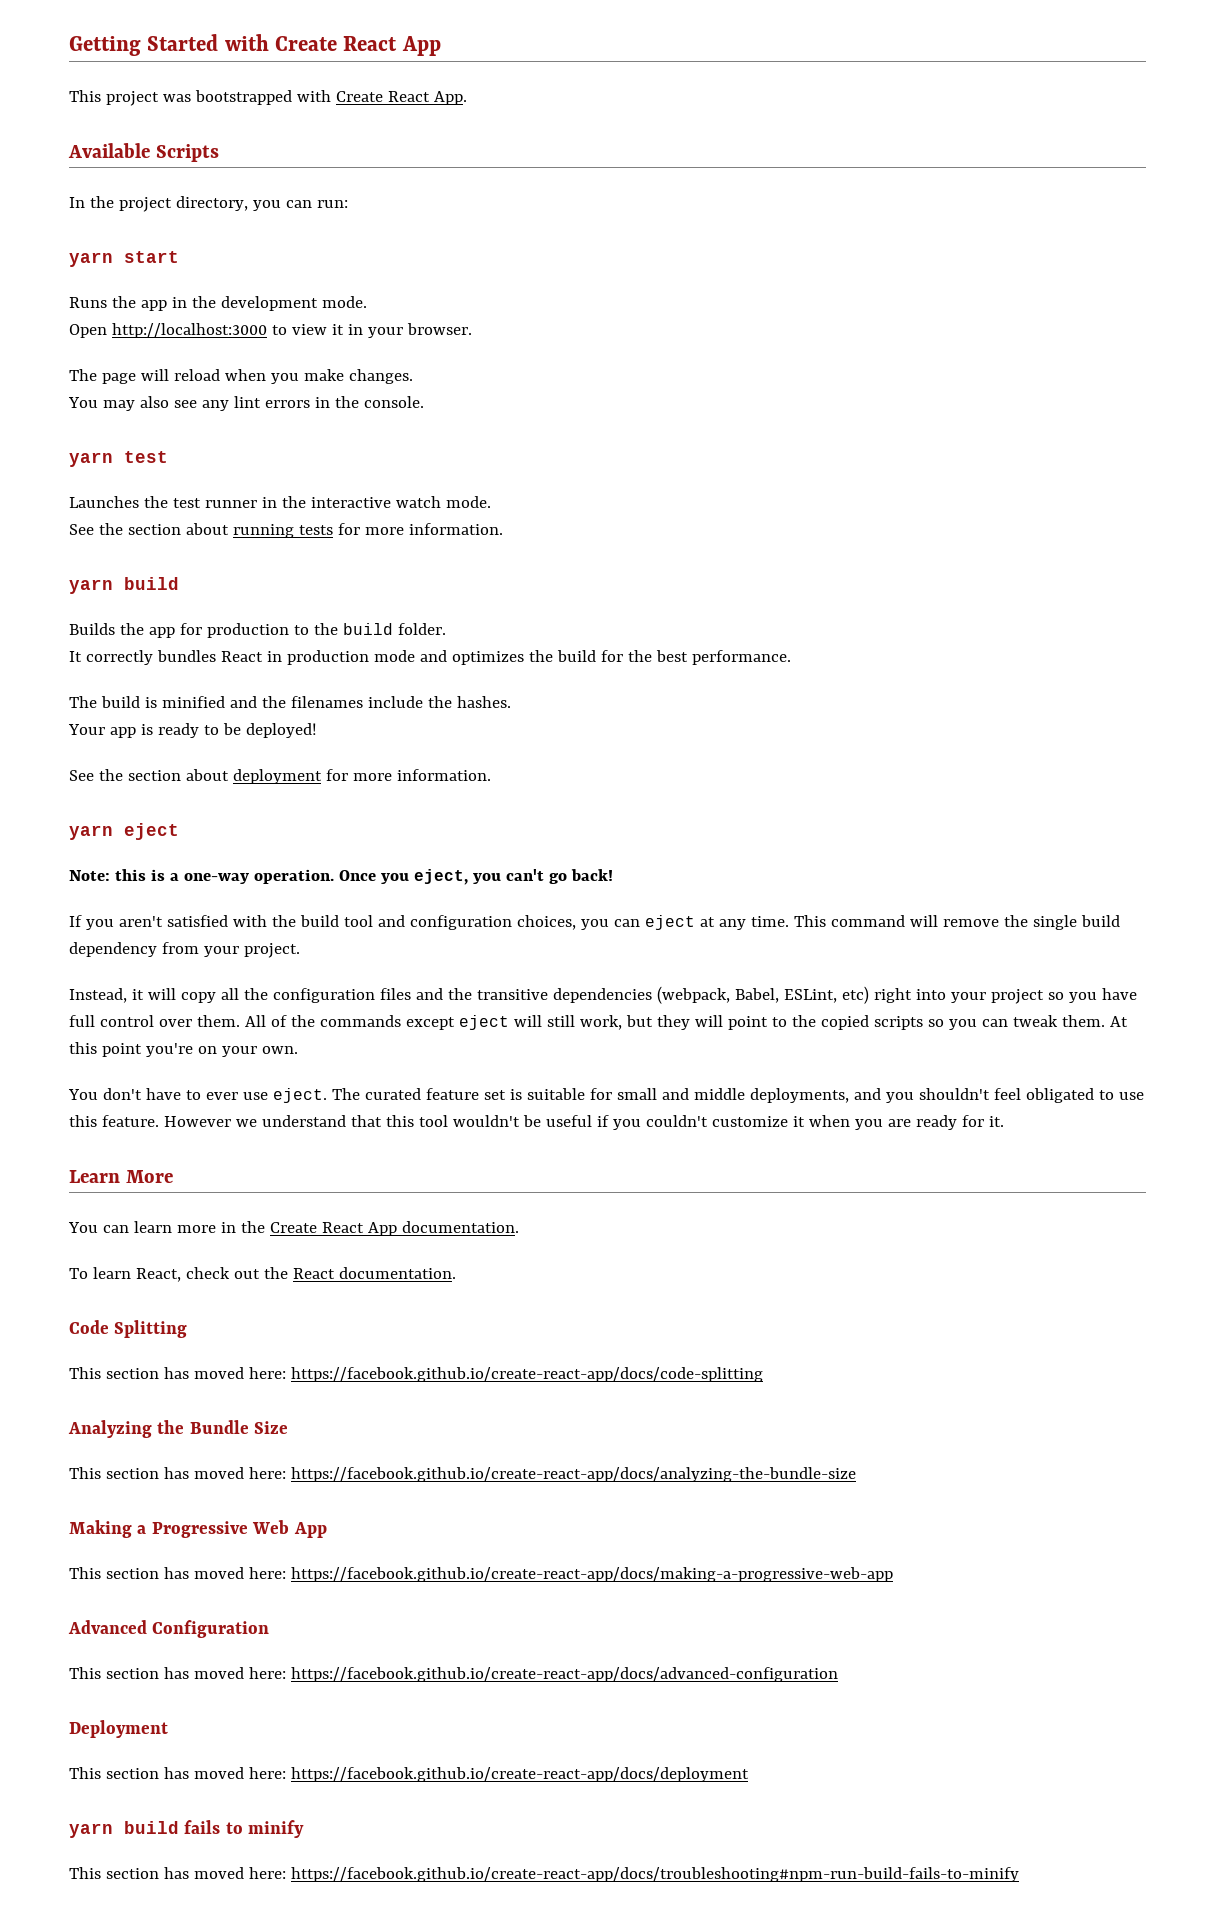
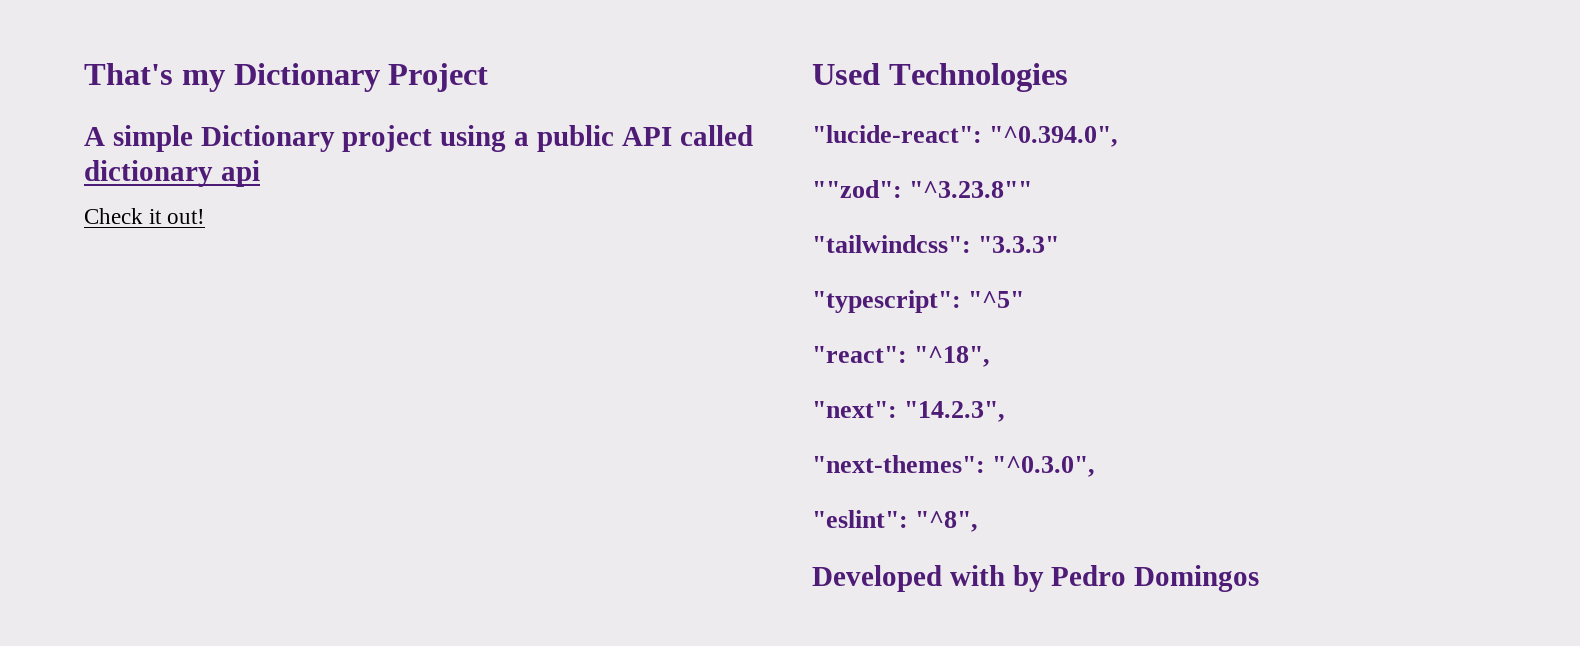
[69,34,441,56] [69,90,467,106] [68,143,219,162] [69,196,348,212] [69,251,179,267] [69,296,367,311] [69,323,472,338] [69,369,413,384] [68,396,424,411] [69,451,168,467] [69,496,491,508] [69,523,503,538] [69,577,179,594] [69,623,446,638] [69,650,791,665] [69,696,511,708] [68,723,317,738] [69,769,491,784] [69,823,179,840] [69,869,613,885] [69,915,1120,930] [69,942,300,958] [69,986,1137,1004] [69,1015,1128,1030] [69,1042,298,1057] [68,1088,1144,1103] [69,1115,1004,1130] [69,1170,173,1183] [68,1221,519,1236] [69,1267,456,1282] [69,1320,188,1338] [69,1367,763,1382] [68,1420,289,1438] [69,1467,856,1482] [69,1520,327,1538] [69,1567,893,1582] [68,1620,270,1638] [69,1667,838,1682] [69,1720,168,1738] [69,1767,749,1782] [69,1820,305,1838] [69,1867,1019,1882] Getting Started with Create React App // This project was bootstrapped with Create React App. // Available Scripts // In the project directory, you can run: // yarn start // Runs the app in the development mode. // Open http://localhost:3000 to view it in your browser. // The page will reload when you make changes. // You may also see any lint errors in the console. // yarn test // Launches the test runner in the interactive watch mode. // See the section about running tests for more information. // yarn build // Builds the app for production to the build folder. // It correctly bundles React in production mode and optimizes the build for the best performance. // The build is minified and the filenames include the hashes. // Your app is ready to be deployed! // See the section about deployment for more information. // yarn eject // Note: this is a one-way operation. Once you eject, you can't go back! // If you aren't satisfied with the build tool and configuration choices, you can eject at any time. This command will remove the single build dependency from your project. // Instead, it will copy all the configuration files and the transitive dependencies (webpack, Babel, ESLint, etc) right into your project so you have full control over them. All of the commands except eject will still work, but they will point to the copied scripts so you can tweak them. At this point you're on your own. // You don't have to ever use eject. The curated feature set is suitable for small and middle deployments, and you shouldn't feel obligated to use this feature. However we understand that this tool wouldn't be useful if you couldn't customize it when you are ready for it. // Learn More // You can learn more in the Create React App documentation. // To learn React, check out the React documentation. // Code Splitting // This section has moved here: https://facebook.github.io/create-react-app/docs/code-splitting // Analyzing the Bundle Size // This section has moved here: https://facebook.github.io/create-react-app/docs/analyzing-the-bundle-size // Making a Progressive Web App // This section has moved here: https://facebook.github.io/create-react-app/docs/making-a-progressive-web-app // Advanced Configuration // This section has moved here: https://facebook.github.io/create-react-app/docs/advanced-configuration // Deployment // This section has moved here: https://facebook.github.io/create-react-app/docs/deployment // yarn build fails to minify // This section has moved here: https://facebook.github.io/create-react-app/docs/troubleshooting#npm-run-build-fails-to-minify -> [84,63,489,92] [84,125,753,152] [84,160,260,187] [84,208,206,224] [812,63,1068,92] [812,125,1119,147] [812,180,1033,198] [812,235,1060,253] [812,290,1025,313] [812,346,991,367] [812,401,1006,422] [812,455,1096,477] [812,510,979,532] [812,565,1260,592] That's my Dictionary Project // A simple Dictionary project using a public API called dictionary api // Check it out! // Used Technologies // "lucide-react": "^0.394.0", // ""zod": "^3.23.8"" // "tailwindcss": "3.3.3" // "typescript": "^5" // "react": "^18", // "next": "14.2.3", // "next-themes": "^0.3.0", // "eslint": "^8", // Developed with by Pedro Domingos

